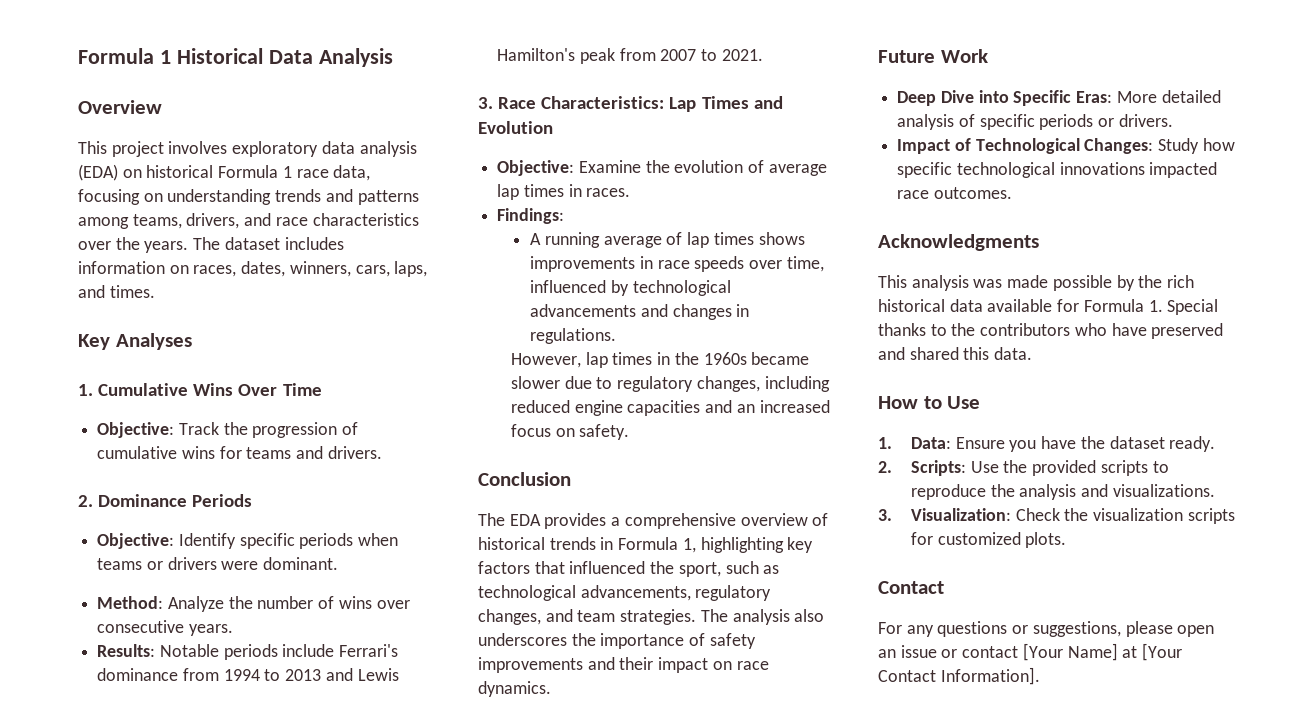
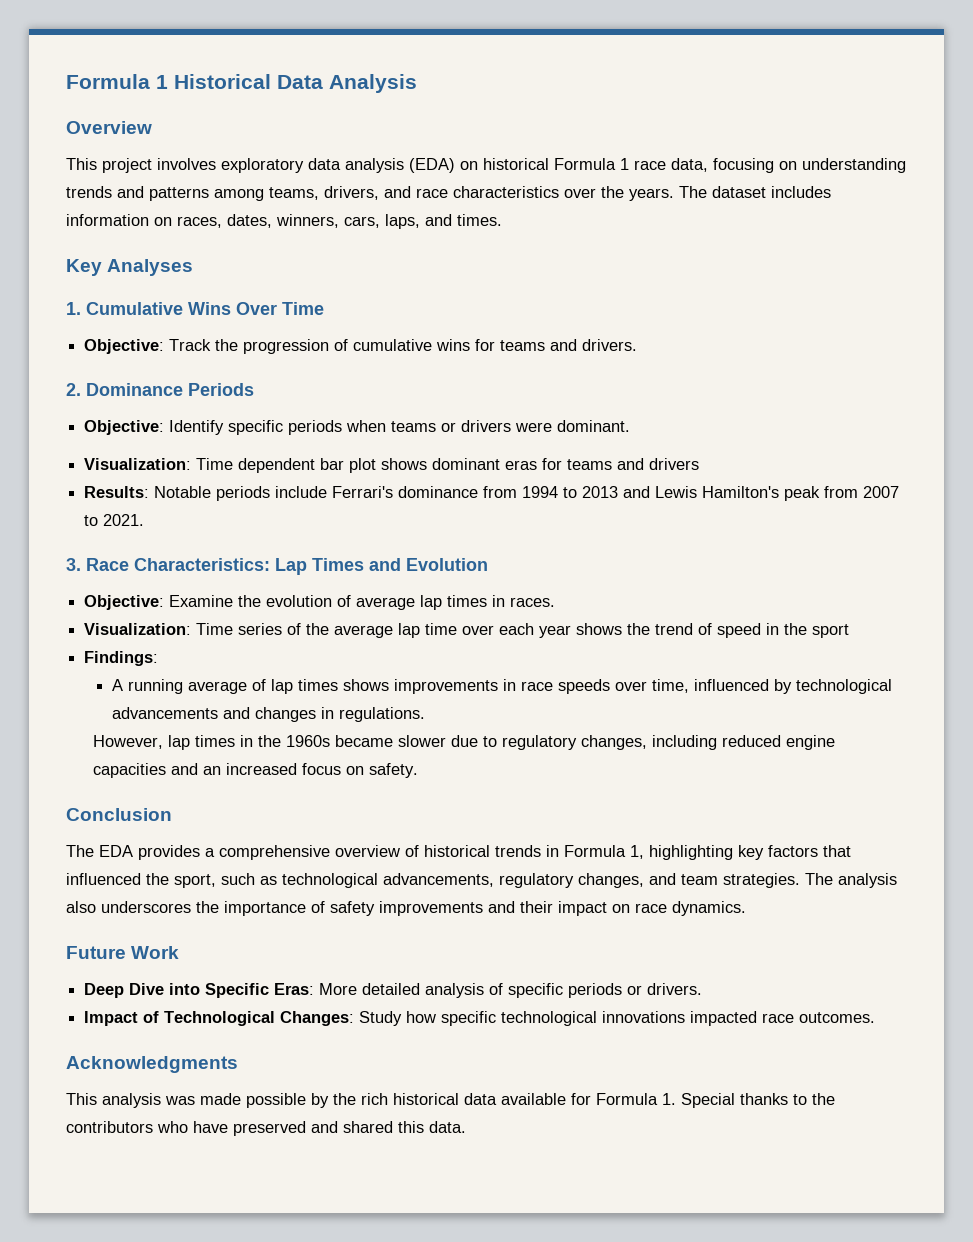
[97,596,410,612] [97,620,233,636] Method: Analyze the number of wins over consecutive years. -> [84,458,700,473] Visualization: Time dependent bar plot shows dominant eras for teams and drivers
(631, 192) none -> [84,623,850,638] // Visualization: Time series of the average lap time over each year shows the trend of speed in the sport
[878,396,981,409] [878,436,1216,452] [878,460,1169,476] [910,484,1215,500] [878,508,1235,524] [910,532,1067,548] [878,581,944,594] [878,621,1215,637] [878,643,1183,661] [878,667,1040,685] // How to Use // 1. Data: Ensure you have the dataset ready. // 2. Scripts: Use the provided scripts to reproduce the analysis and visualizations. // 3. Visualization: Check the visualization scripts for customized plots. // Contact // For any questions or suggestions, please open an issue or contact [Your Name] at [Your Contact Information]. -> (466, 1127) none

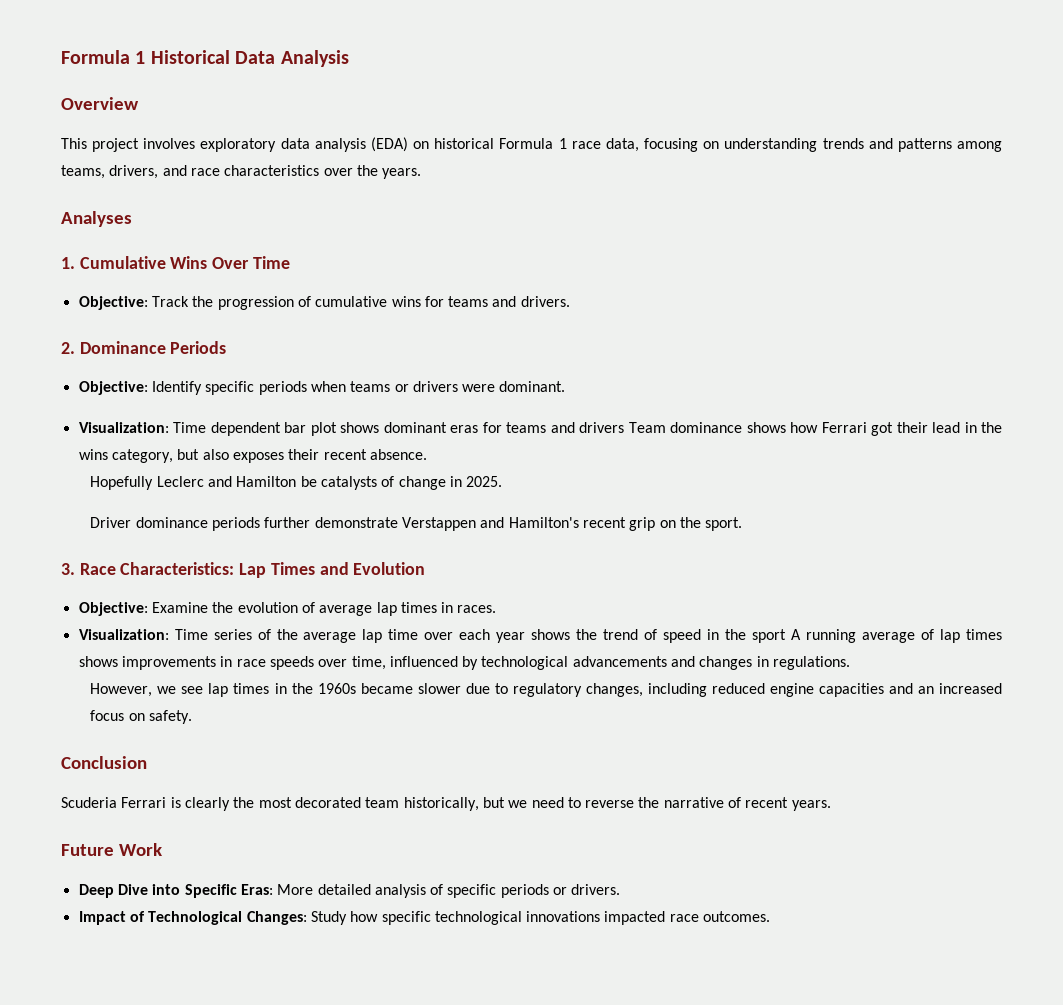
[679,186,831,198] [66,214,502,229] [66,259,102,276] The dataset includes information on races, dates, winners, cars, laps, and times. // Key -> (422, 173) //
[84,486,900,501] [84,514,145,526] // Results: Notable periods include Ferrari's dominance from 1994 to 2013 and Lewis Hamilton's peak from 2007 to 2021. -> [628,422,1002,436] [78,449,427,463] [90,476,503,490] [90,517,743,531] Team dominance shows how Ferrari got their lead in the wins category, but also exposes their recent absence. // Hopefully Leclerc and Hamilton be catalysts of change in 2025. // Driver dominance periods further demonstrate Verstappen and Hamilton's recent grip on the sport.
[84,651,159,666] // Findings: // -> (787, 636) none
(164, 742) none -> [157,686,204,694] we see
[66,845,851,860] [66,873,897,888] [66,901,746,916] The EDA provides a comprehensive overview of historical trends in Formula 1, highlighting key factors that influenced the sport, such as technological advancements, regulatory changes, and team strategies. The analysis also underscores the importance of safety improvements and their impact on race dynamics. -> [61,797,831,811] Scuderia Ferrari is clearly the most decorated team historically, but we need to reverse the narrative of recent years.
[66,1056,238,1073] [66,1093,835,1108] [66,1121,466,1136] // Acknowledgments // This analysis was made possible by the rich historical data available for Formula 1. Special thanks to the contributors who have preserved and shared this data. -> (771, 916) none

